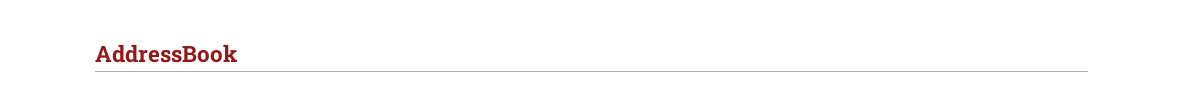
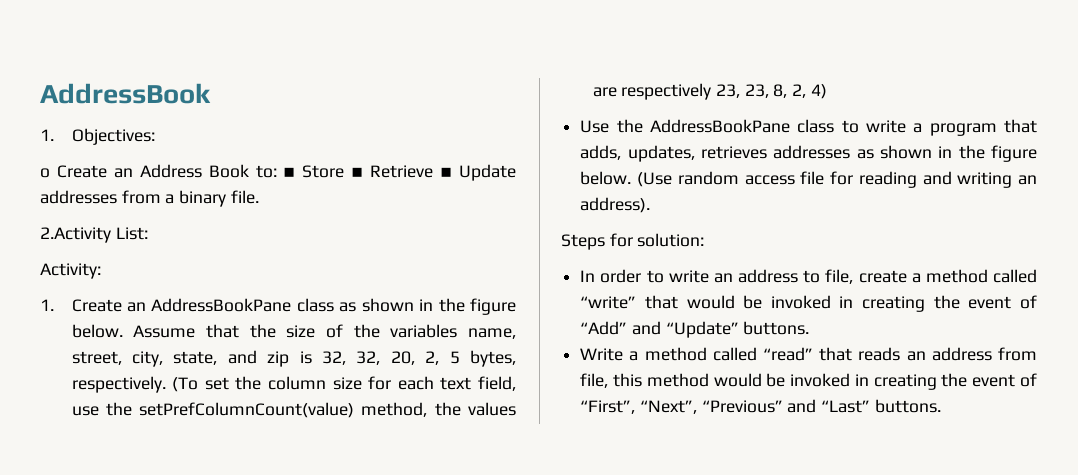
(238, 53) none -> [40,128,155,145] [40,164,517,181] [40,190,259,207] [40,227,148,243] [40,263,101,279] [40,298,516,315] [71,324,517,339] [71,350,517,367] [71,376,517,393] [71,402,516,418] [592,83,827,100] [580,119,1037,136] [580,145,1037,162] [580,171,1037,188] [580,197,651,213] [561,233,705,250] [580,269,1037,284] [580,295,1037,312] [580,321,810,338] [580,347,1037,361] [580,373,1037,390] [580,399,941,414] // 1. Objectives: // o Create an Address Book to: ▪ Store ▪ Retrieve ▪ Update addresses from a binary file. // 2.Activity List: // Activity: // 1. Create an AddressBookPane class as shown in the figure below. Assume that the size of the variables name, street, city, state, and zip is 32, 32, 20, 2, 5 bytes, respectively. (To set the column size for each text field, use the setPrefColumnCount(value) method, the values are respectively 23, 23, 8, 2, 4) // Use the AddressBookPane class to write a program that adds, updates, retrieves addresses as shown in the figure below. (Use random access file for reading and writing an address). // Steps for solution: // In order to write an address to file, create a method called “write” that would be invoked in creating the event of “Add” and “Update” buttons. // Write a method called “read” that reads an address from file, this method would be invoked in creating the event of “First”, “Next”, “Previous” and “Last” buttons.

